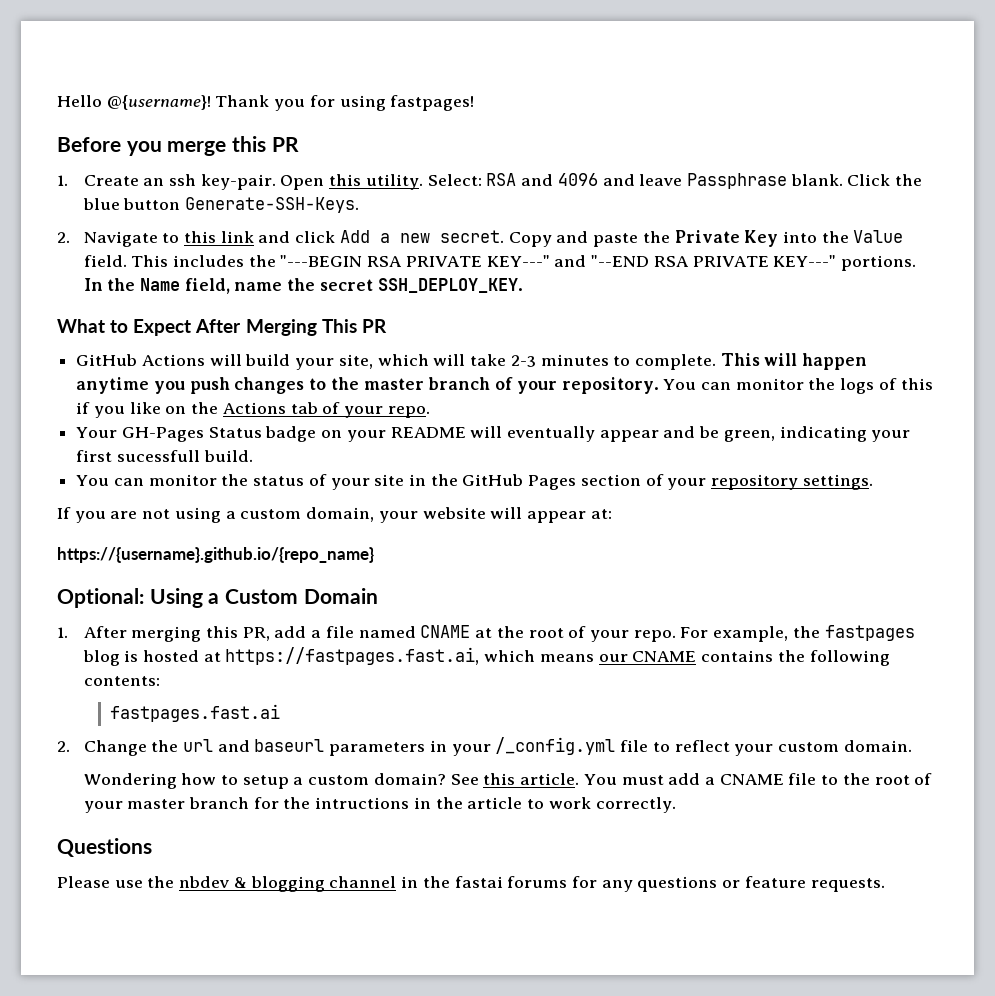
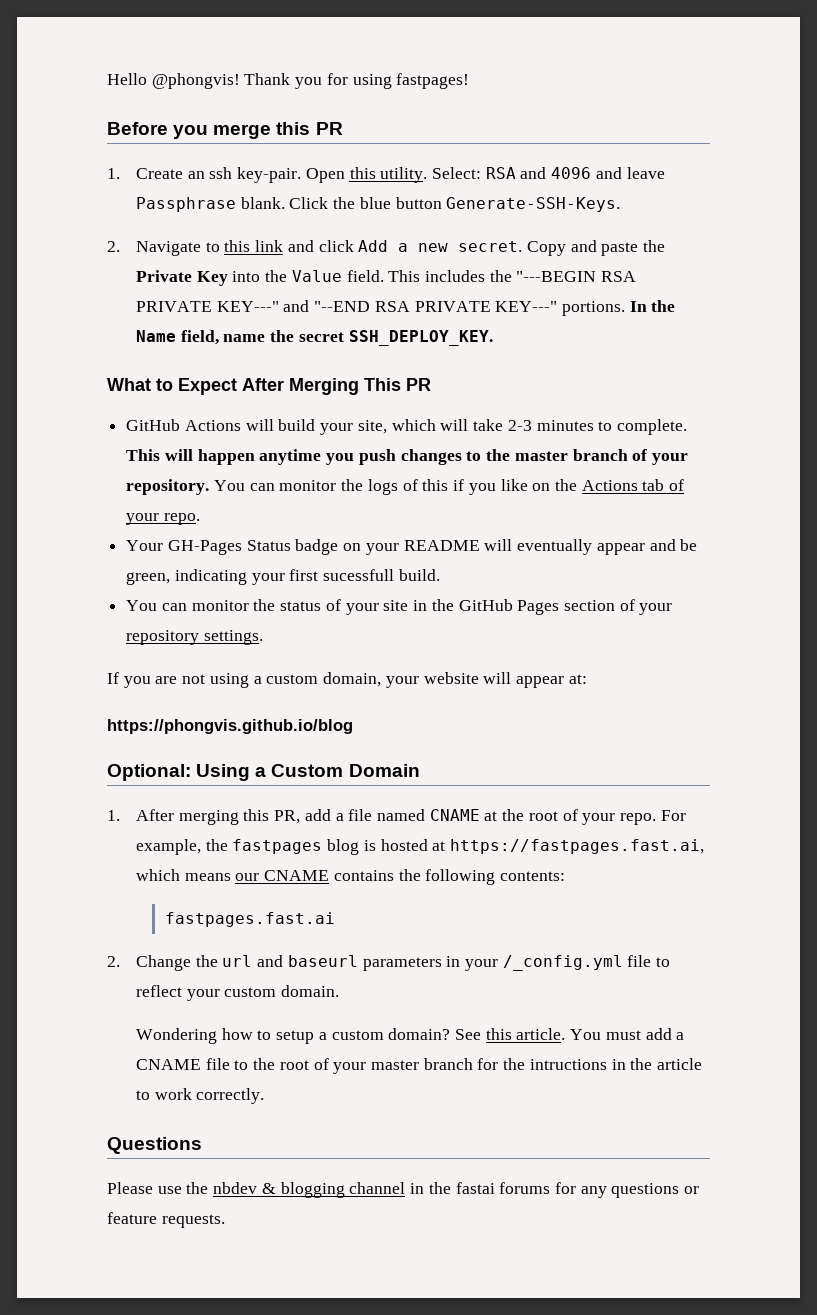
[106,95,211,110] @{username}! -> [151,73,240,89] @phongvis!
[57,547,374,563] https://{username}.github.io/{repo_name} -> [107,719,353,734] https://phongvis.github.io/blog

